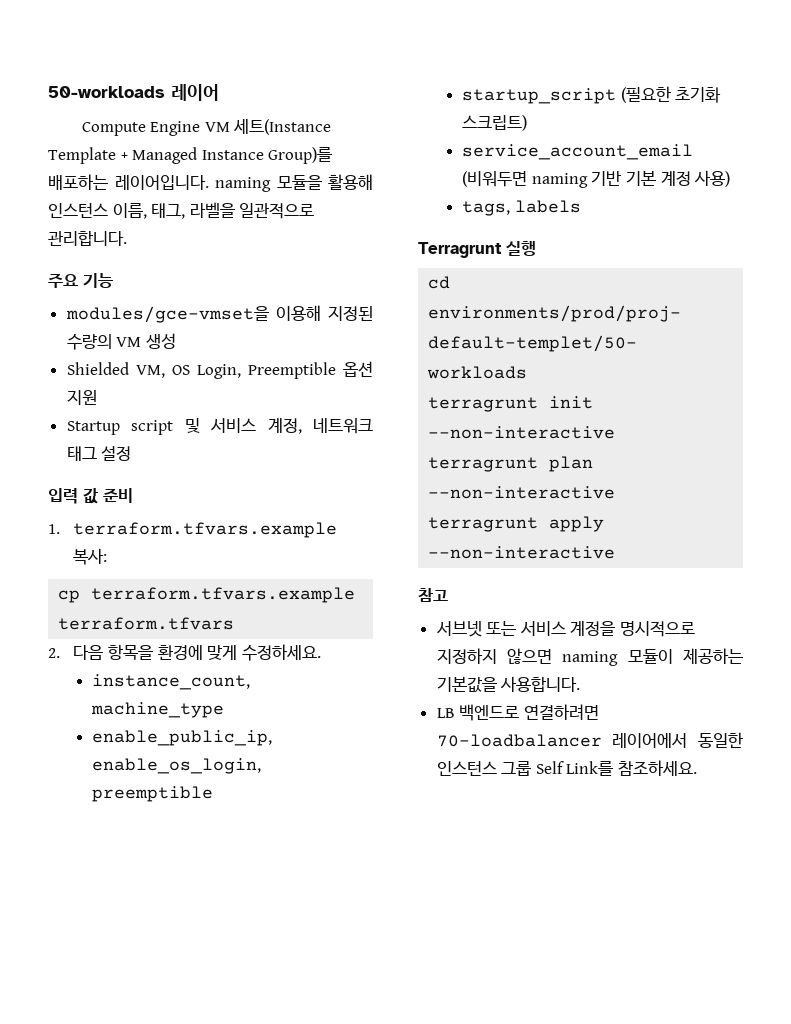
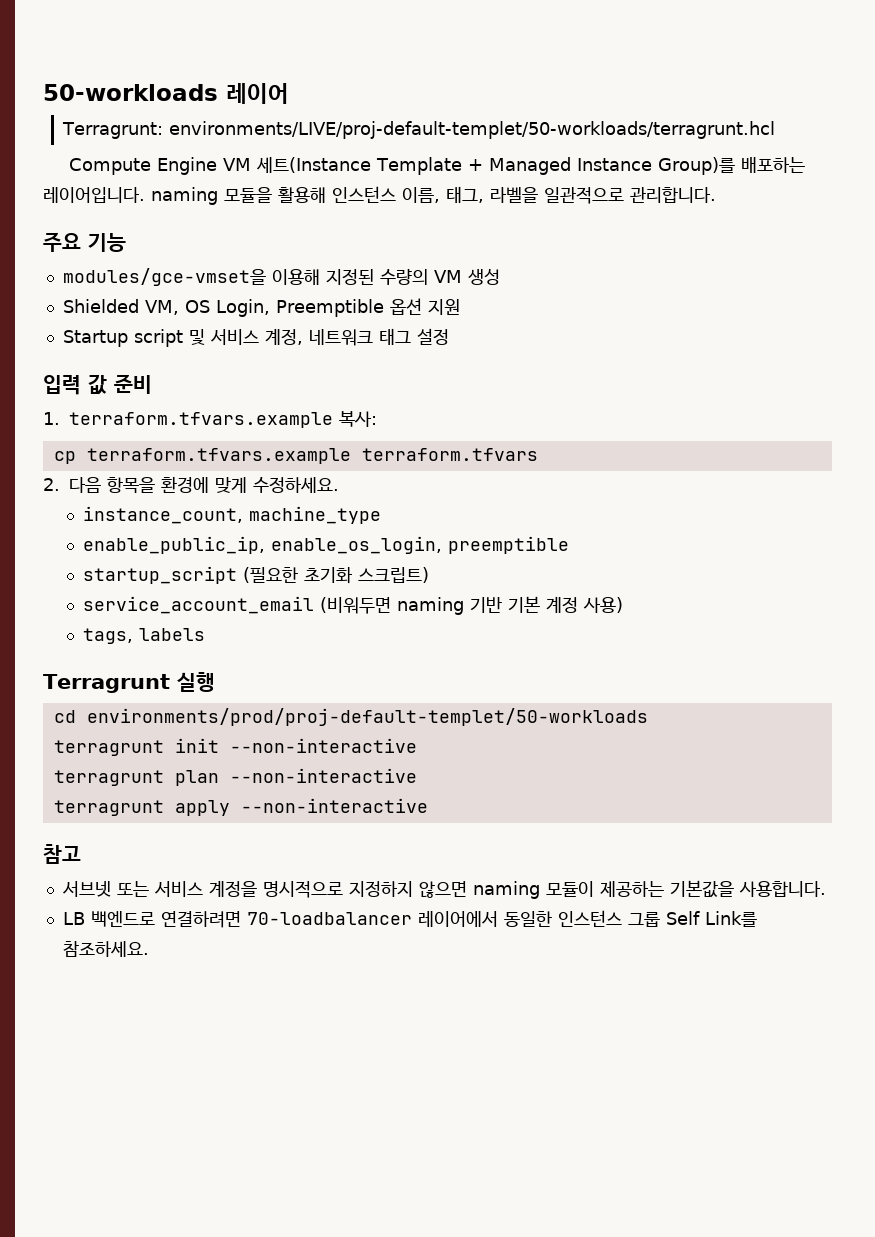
(219, 92) none -> [62,121,776,139] // Terragrunt: environments/LIVE/proj-default-templet/50-workloads/terragrunt.hcl

